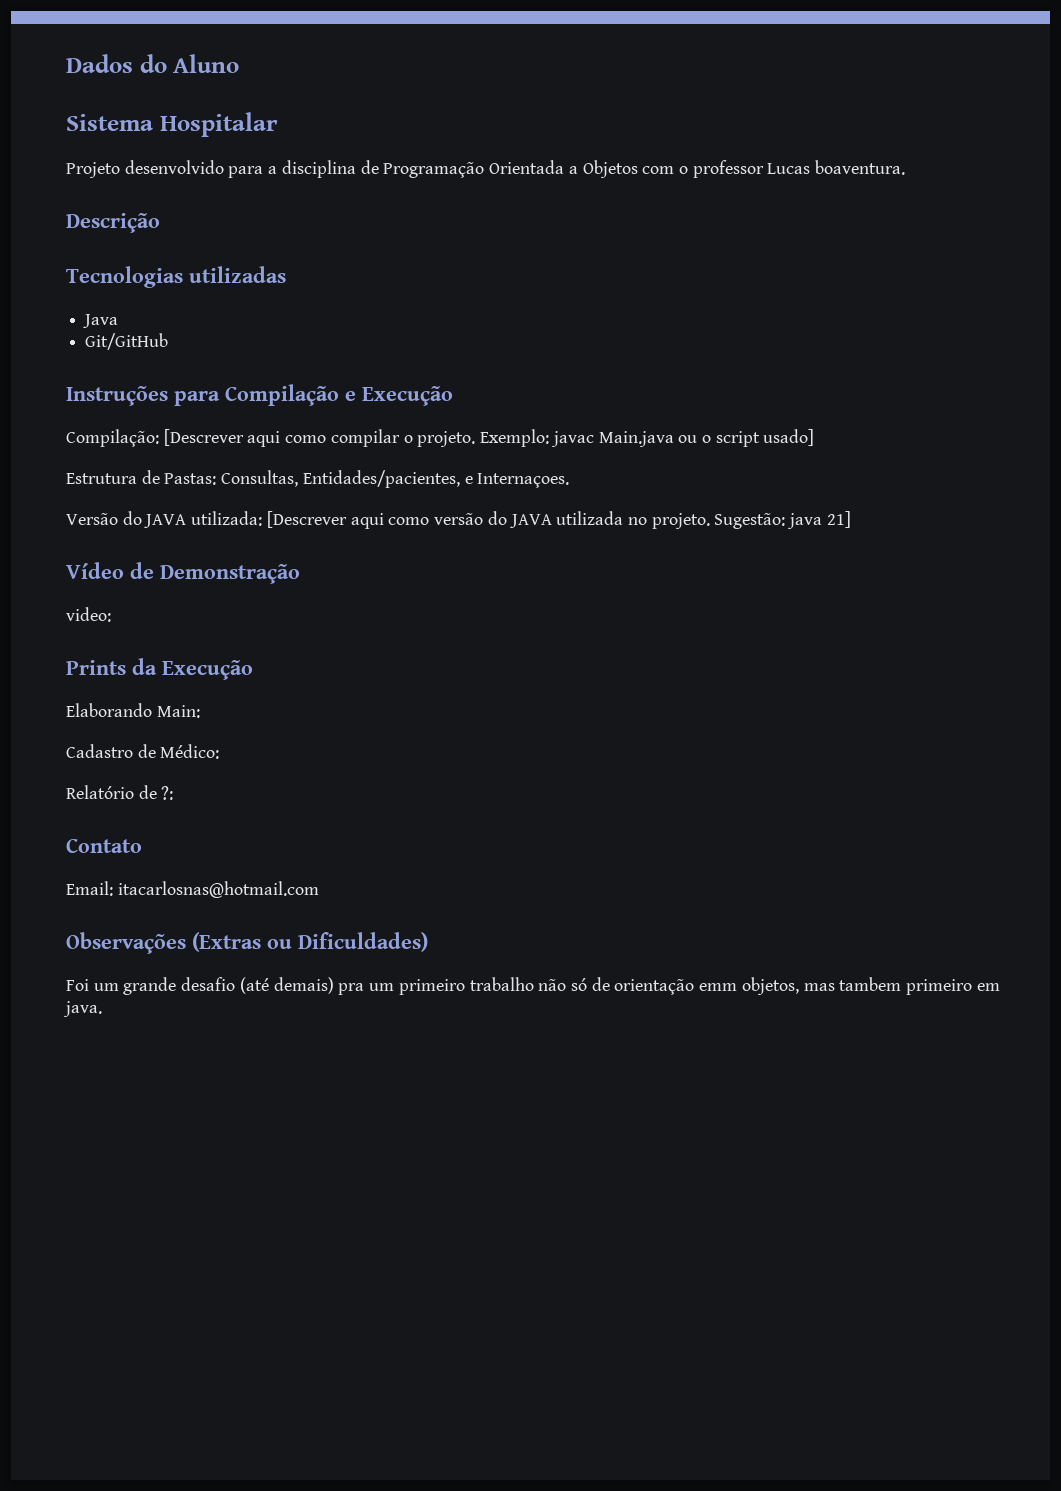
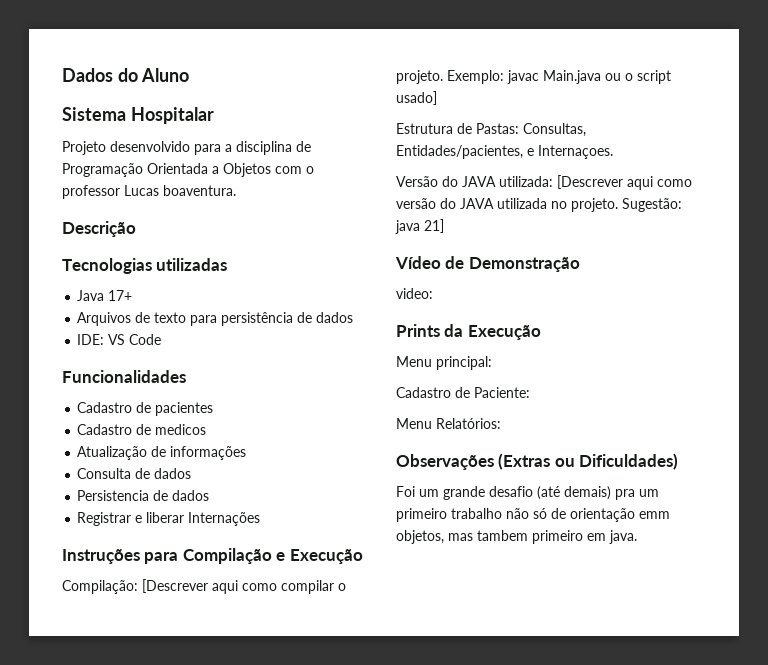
[85,333,169,350] // Git/GitHub -> [108,290,133,301] [77,312,354,326] [77,334,162,345] [62,370,186,383] [77,402,214,416] [77,424,207,435] [77,446,247,460] [77,468,192,479] [77,490,210,501] [77,512,261,526] 17+ // Arquivos de texto para persistência de dados // IDE: VS Code // Funcionalidades // Cadastro de pacientes // Cadastro de medicos // Atualização de informações // Consulta de dados // Persistencia de dados // Registrar e liberar Internações
[66,703,200,718] [66,744,220,759] [66,785,174,800] [66,838,142,853] [66,881,319,898] Elaborando Main: // Cadastro de Médico: // Relatório de ?: // Contato // Email: itacarlosnas@hotmail.com -> [396,356,492,370] [396,387,530,398] [396,418,501,429] Menu principal: // Cadastro de Paciente: // Menu Relatórios:

